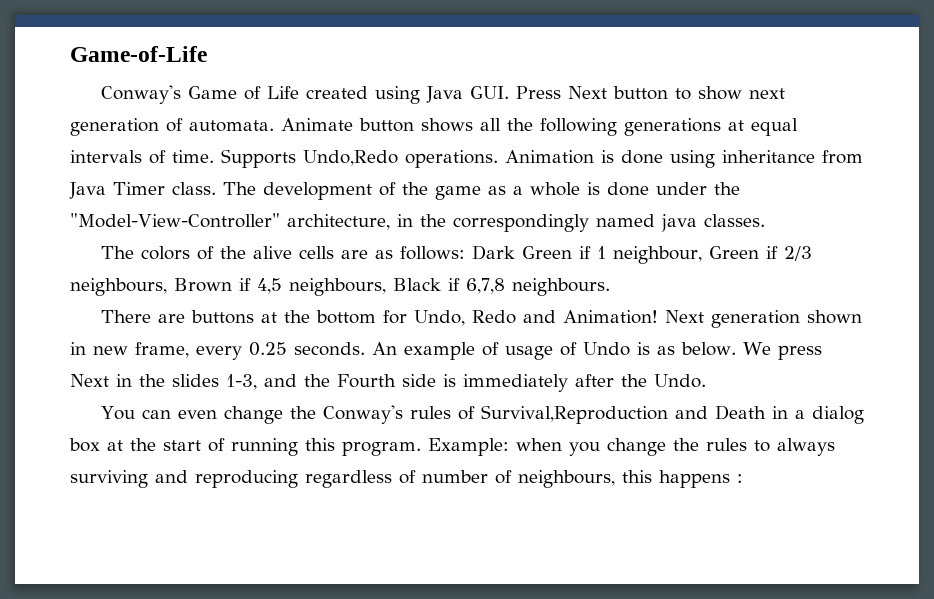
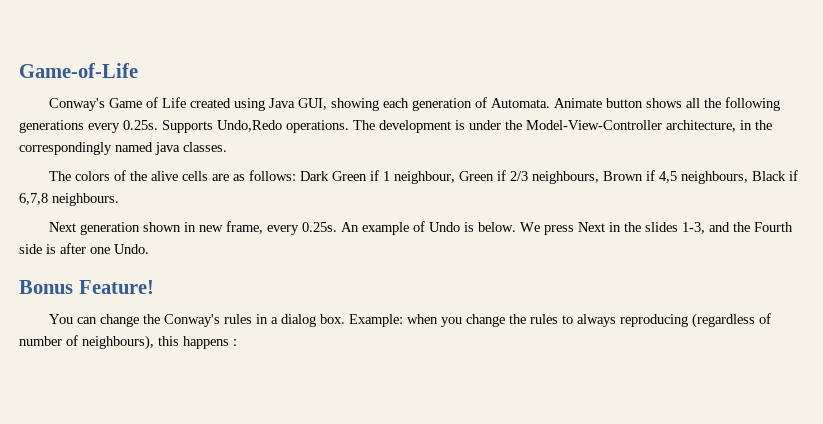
[469,86,785,100] GUI. Press Next button to show next -> [298,98,410,111] GUI, showing each
[189,120,274,132] automata. -> [491,98,551,108] Automata.
[728,118,798,136] [70,149,863,168] [69,182,649,200] at equal intervals of time. Supports Undo,Redo operations. Animation is done using inheritance from Java Timer class. The development of the game as a whole is done -> [88,120,465,133] every 0.25s. Supports Undo,Redo operations. The development is
[70,213,280,228] "Model-View-Controller" -> [526,120,662,130] Model-View-Controller
[100,310,658,326] There are buttons at the bottom for Undo, Redo and Animation! -> (119, 199) none
[249,342,365,356] 0.25 seconds. -> [302,222,338,232] 0.25s.
[505,342,577,360] usage of -> (426, 226) none
[657,346,675,355] as -> (475, 227) none
[463,374,647,392] immediately after the -> [60,243,110,254] after one
(706, 381) none -> [19,280,154,294] // Bonus Feature!
[177,410,217,419] even -> (98, 320) none
[457,405,864,424] [69,438,421,456] of Survival,Reproduction and Death in a dialog box at the start of running this program. -> [256,314,346,327] in a dialog box.
[70,470,392,488] surviving and reproducing regardless -> [620,313,756,328] reproducing (regardless
[518,470,615,488] neighbours, -> [82,335,154,350] neighbours),

